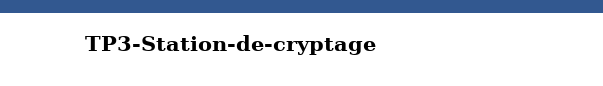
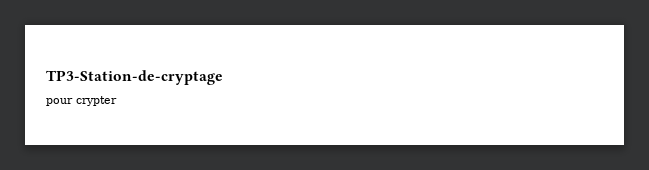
(376, 45) none -> [46,96,117,106] // pour crypter

